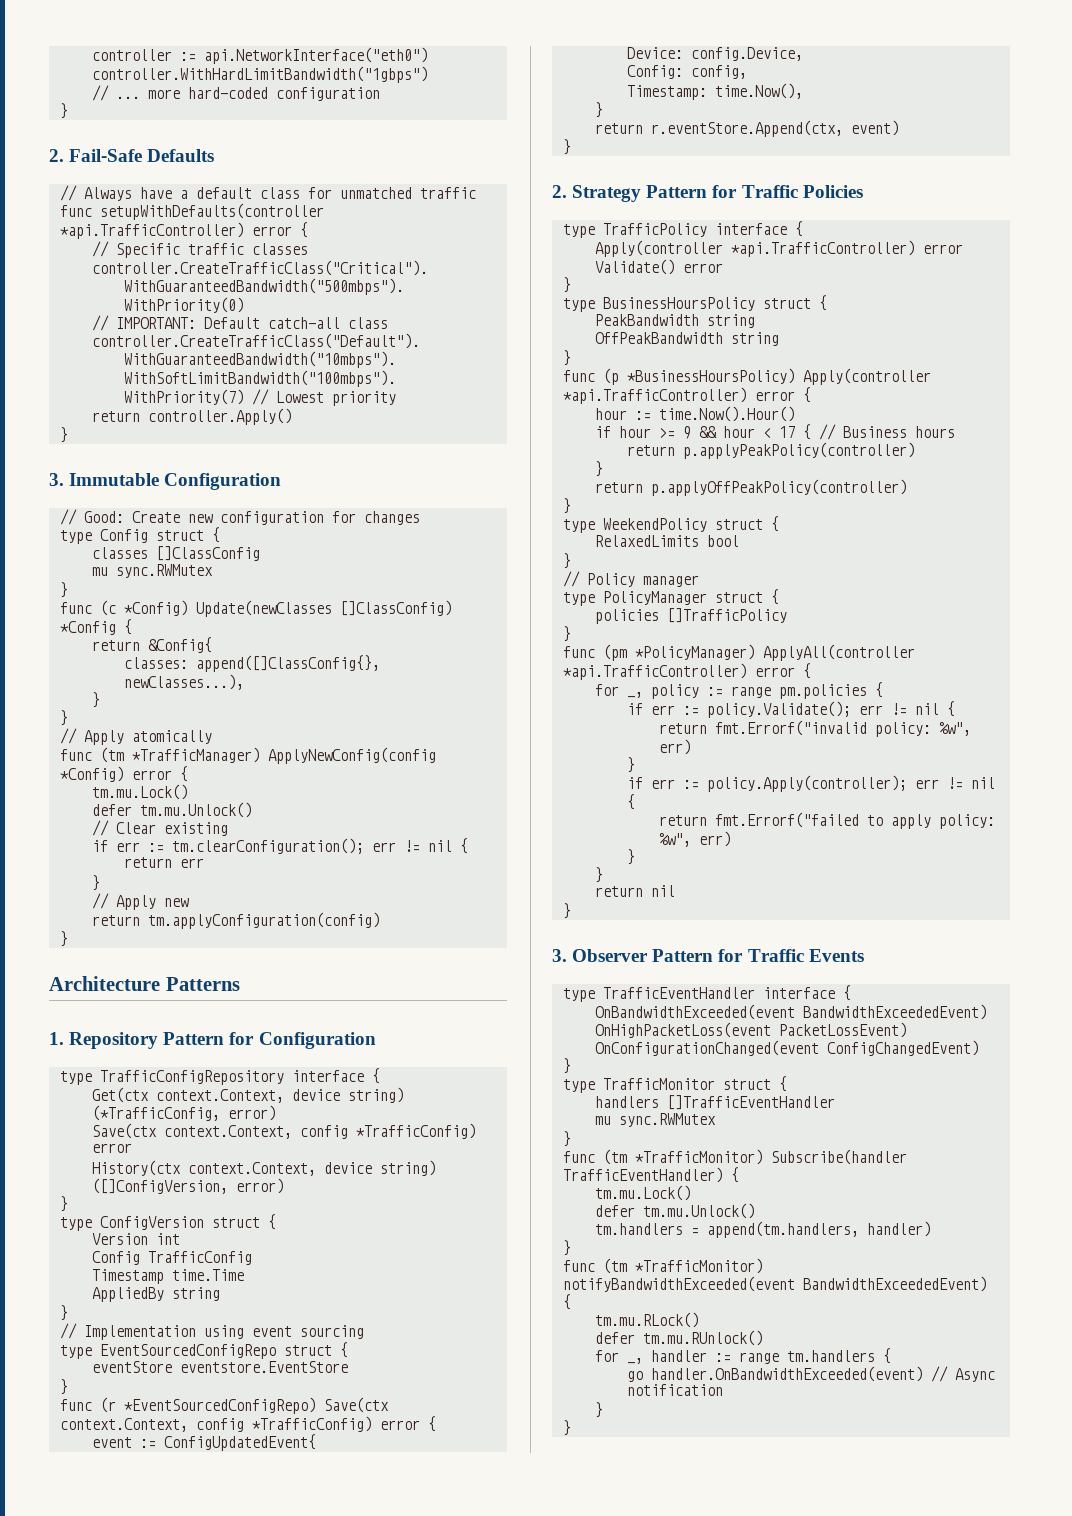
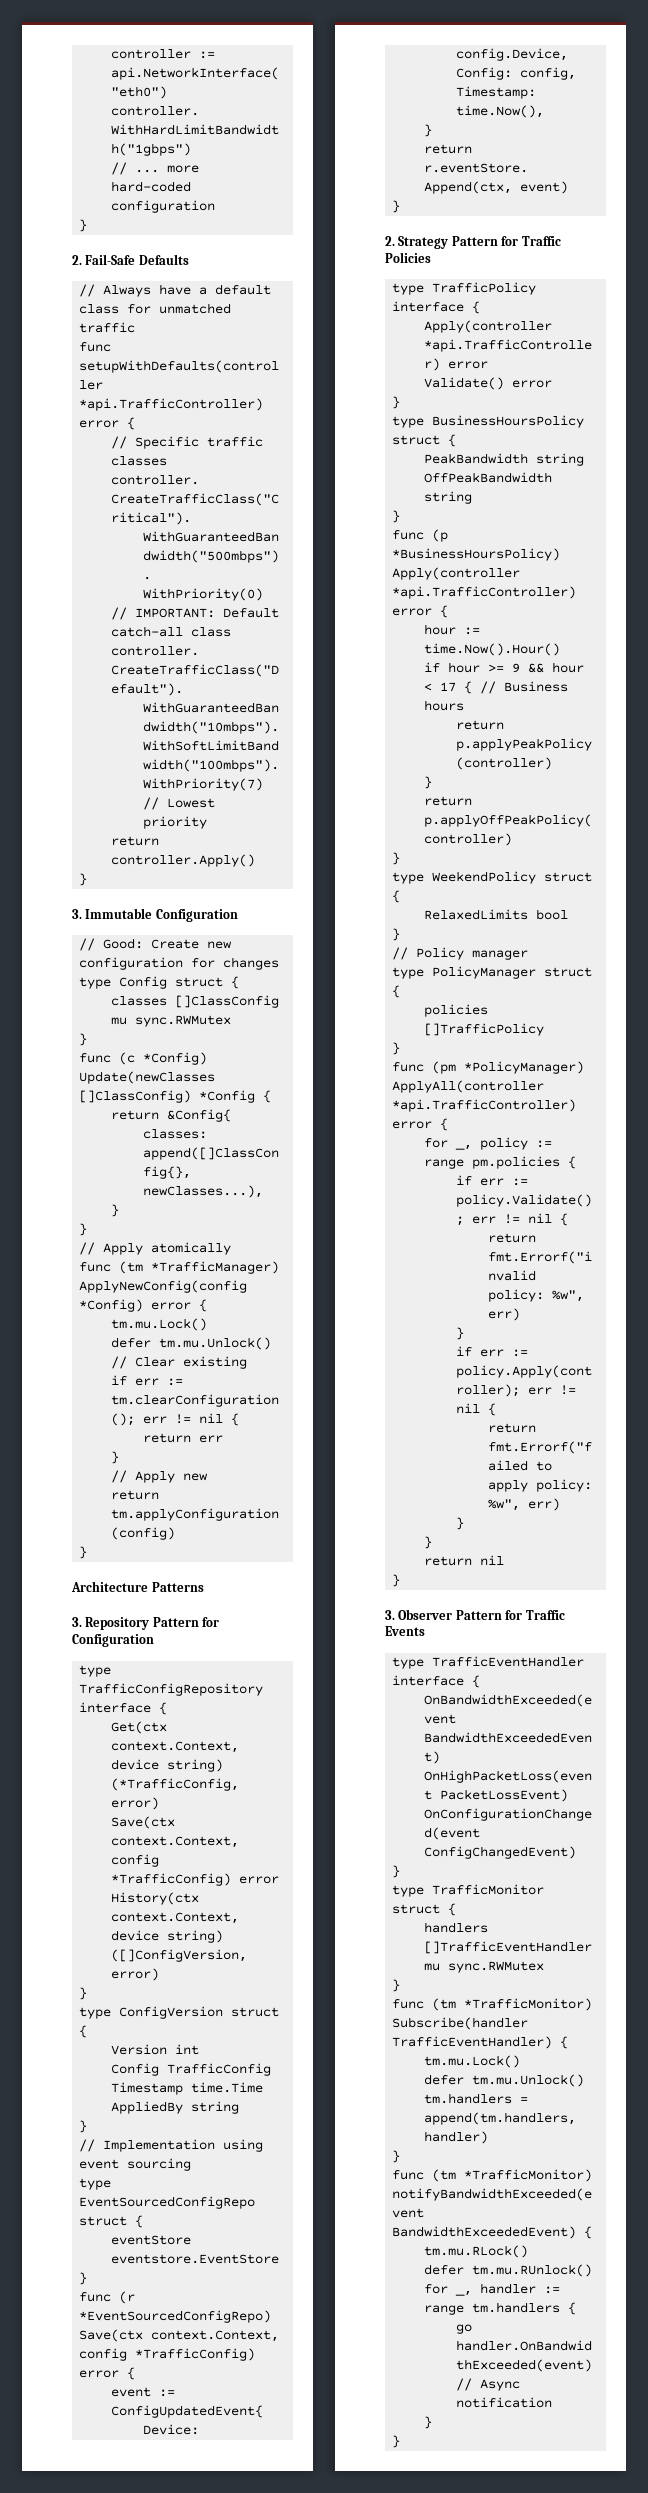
[49,1032,64,1045] 1. -> [72,1617,82,1627] 3.

